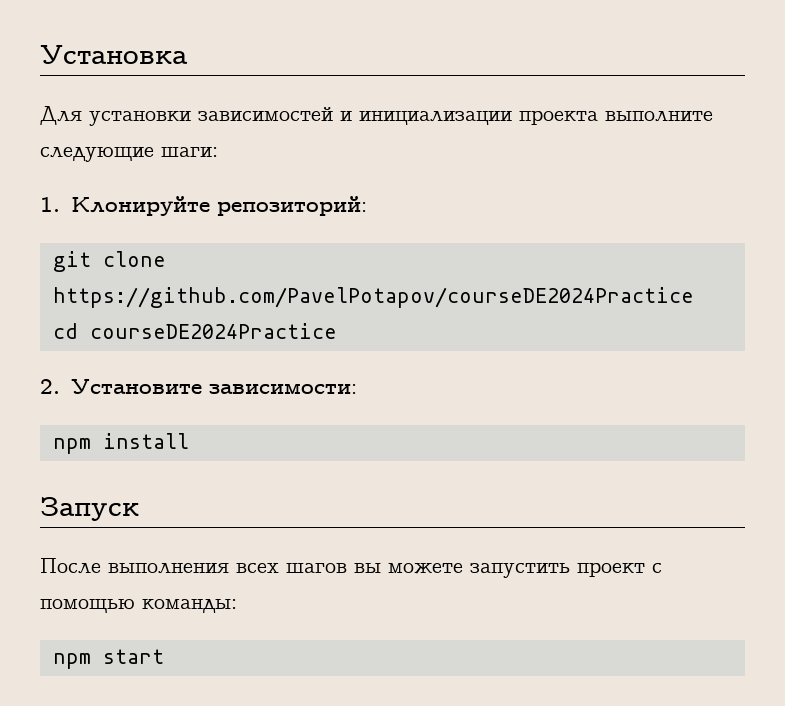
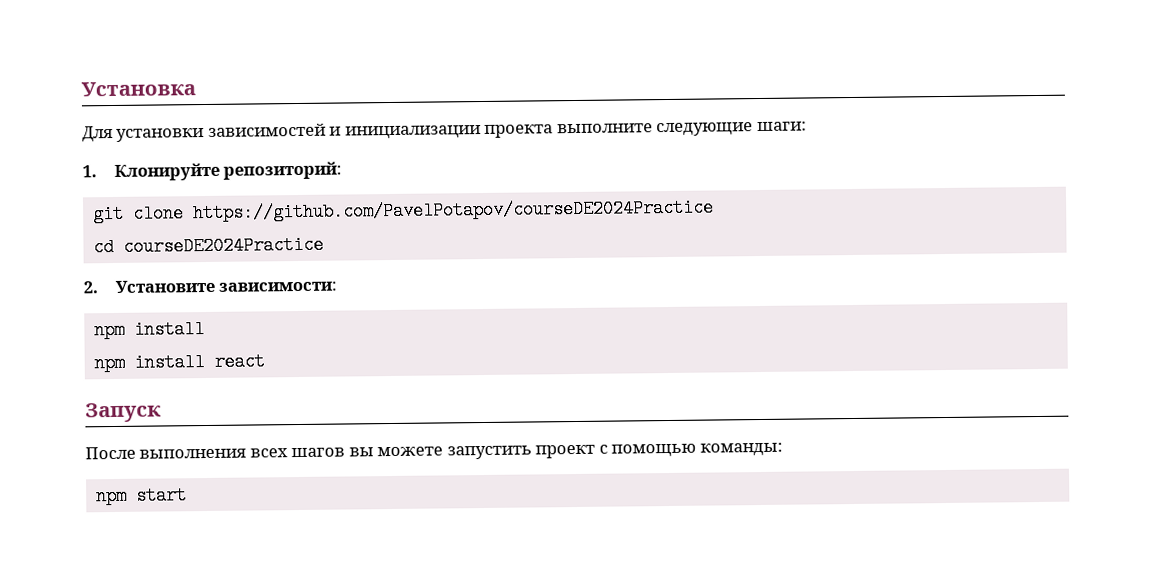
(189, 441) none -> [93,352,265,373] // npm install react

